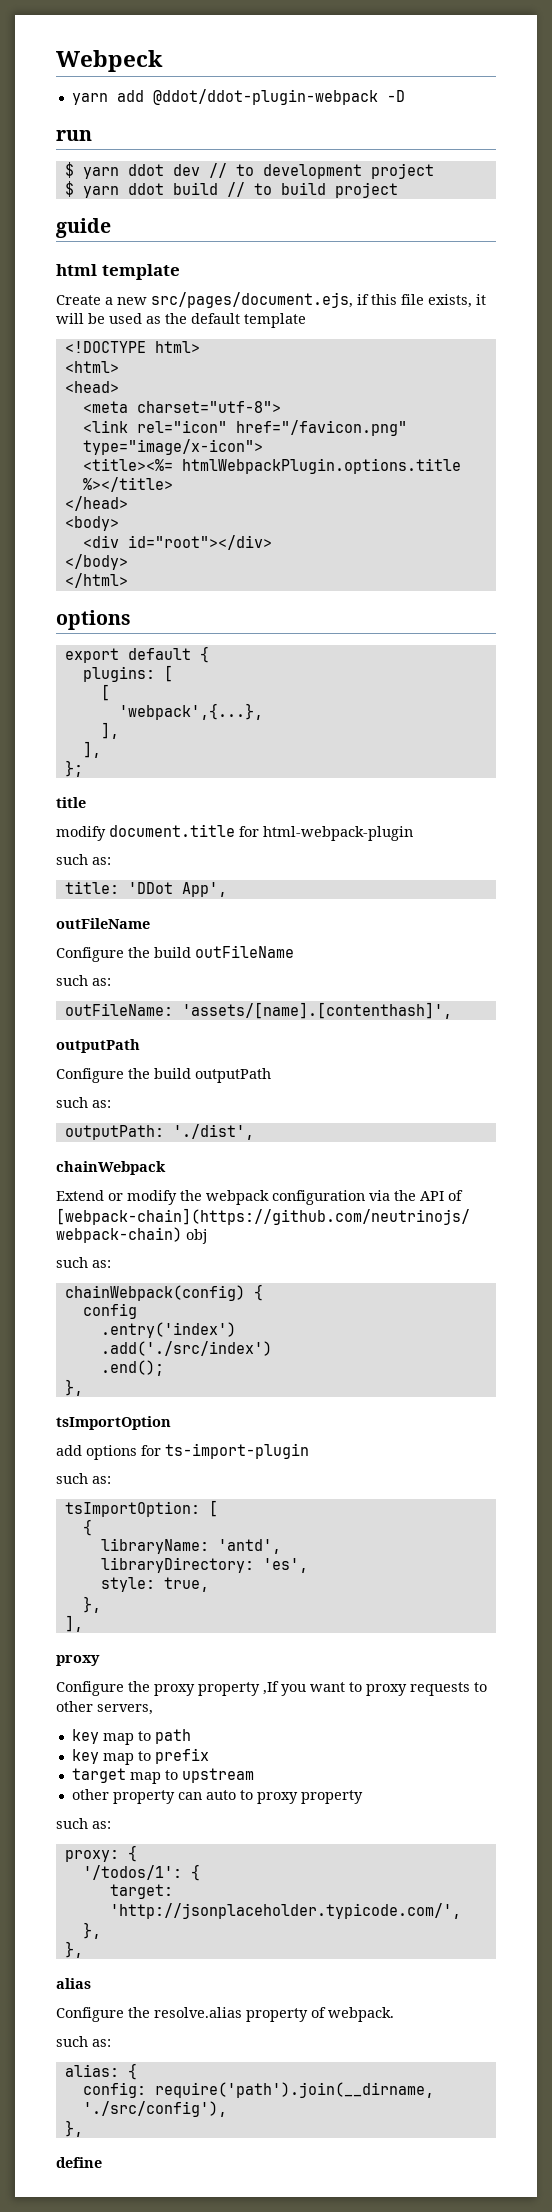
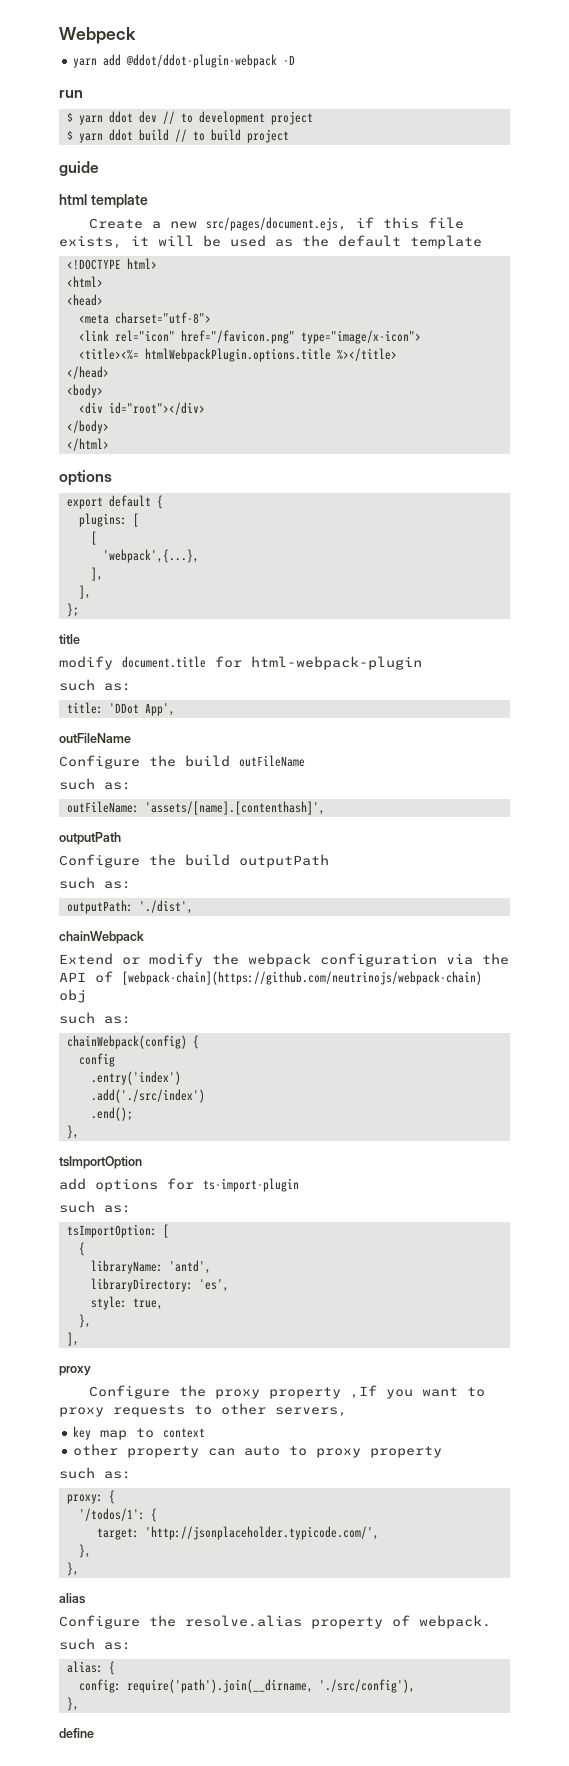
[154,1729,191,1744] [71,1748,209,1765] [71,1768,254,1784] path // key map to prefix // target map to upstream -> [163,1428,206,1438] context

